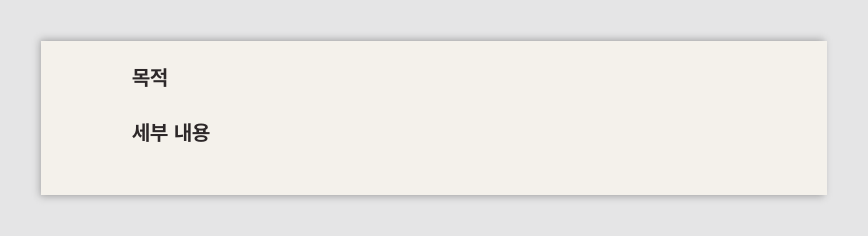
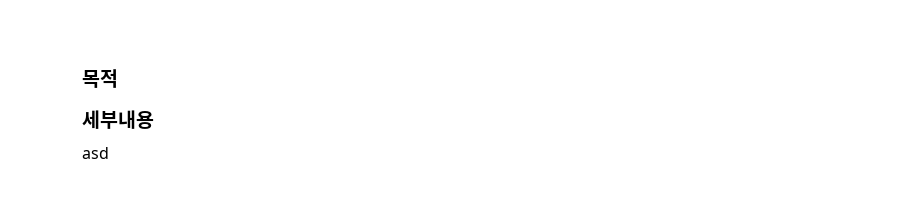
[132,123,210,142] 세부 내용 -> [82,110,154,129] [82,147,109,159] 세부내용 // asd

